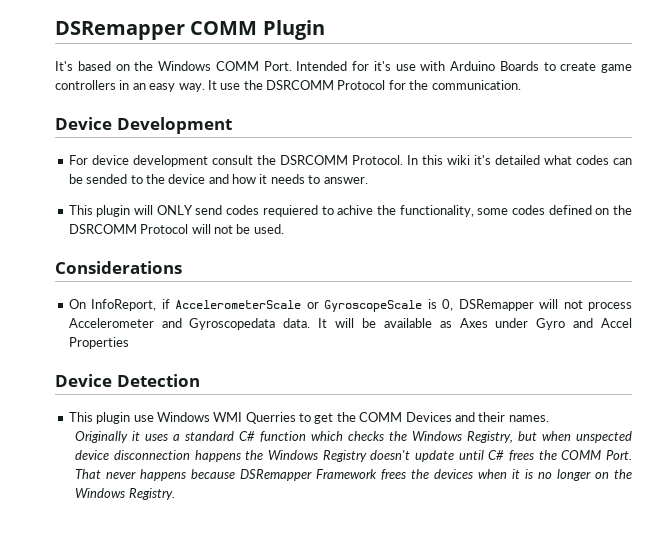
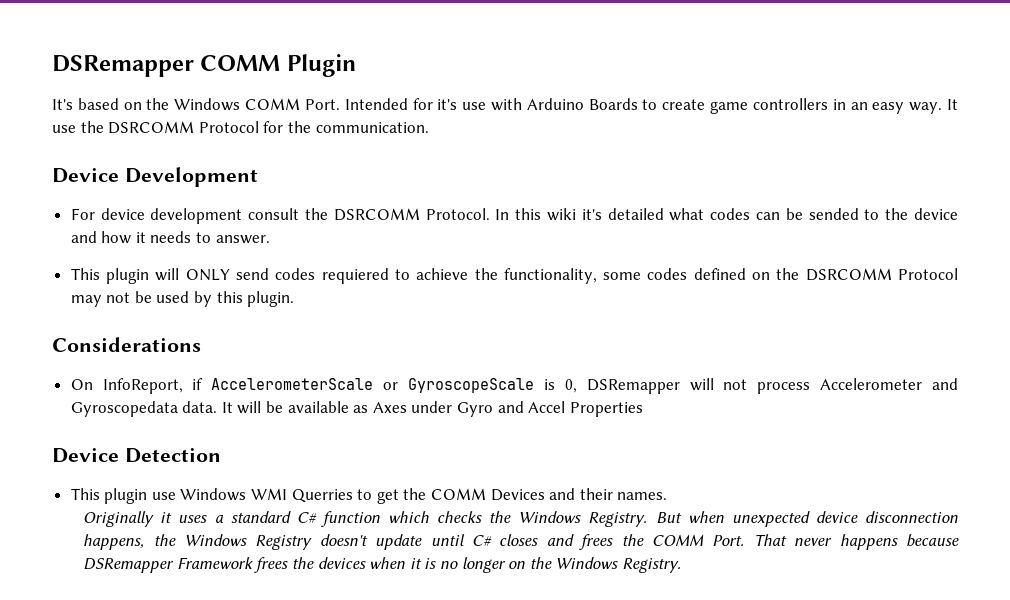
[337,205,374,215] achive -> [416,268,469,280] achieve
[191,224,211,234] will -> [70,295,102,307] may
[253,224,284,234] used. -> [156,291,295,307] used by this plugin.
[467,431,632,443] Registry, but when unspected -> [588,511,810,527] Registry. But when unexpected
[194,450,241,462] happens -> [83,534,145,550] happens,
(505, 455) none -> [499,534,574,546] closes and

